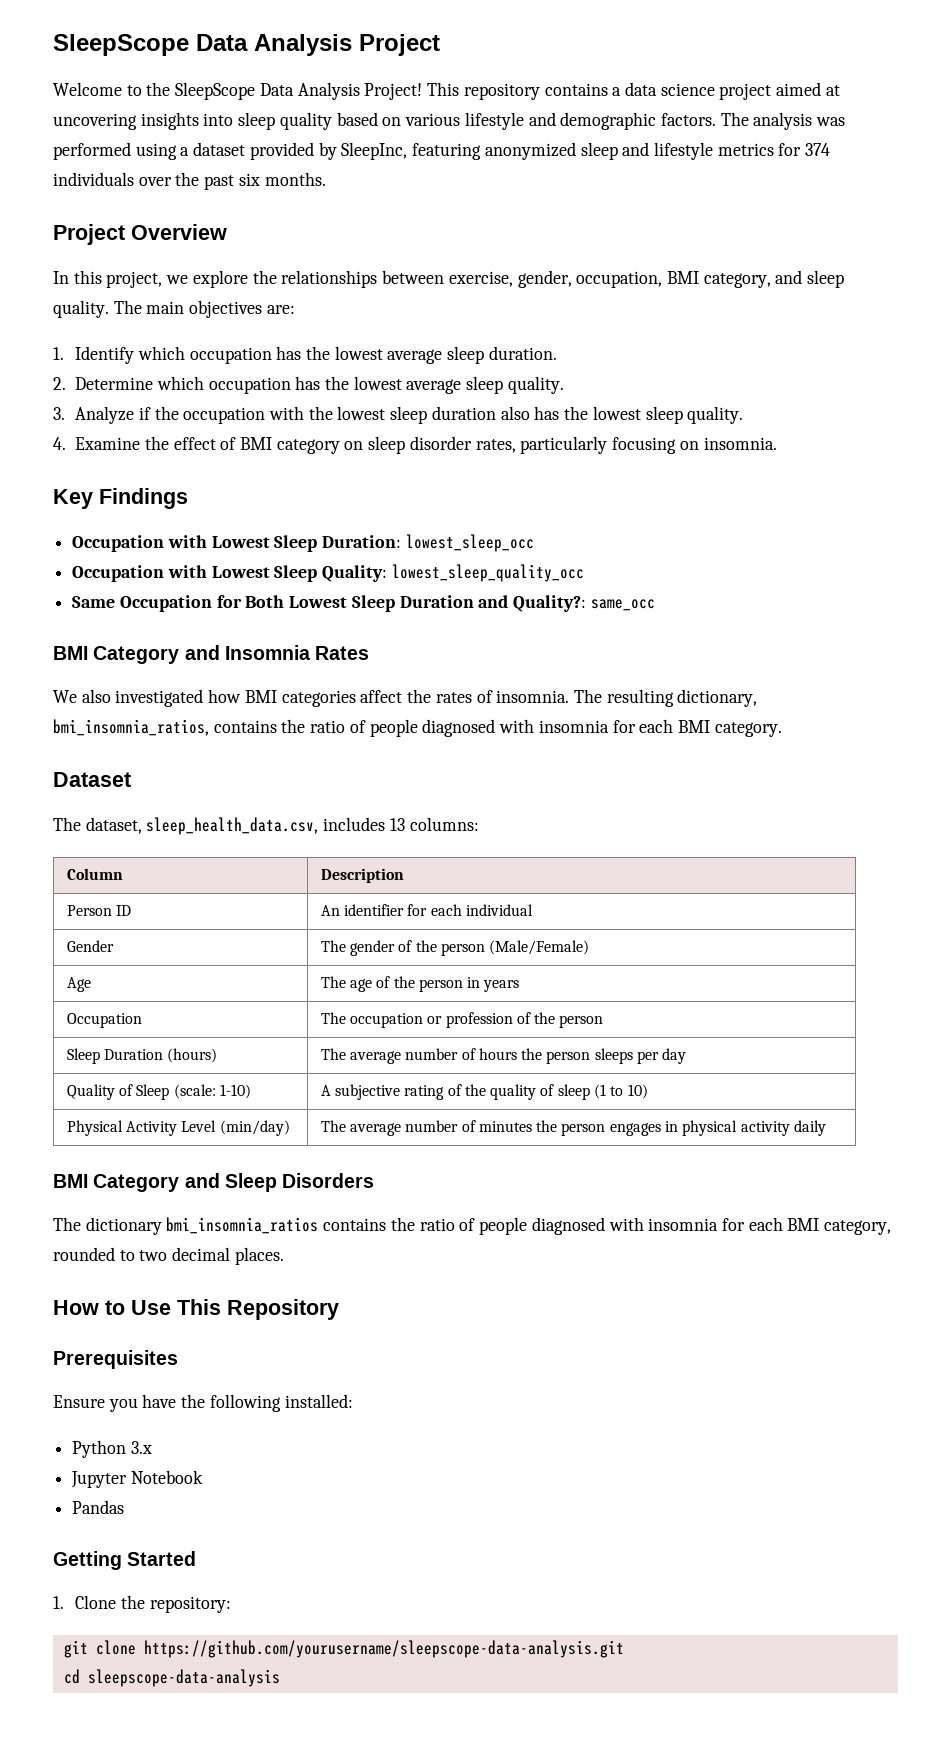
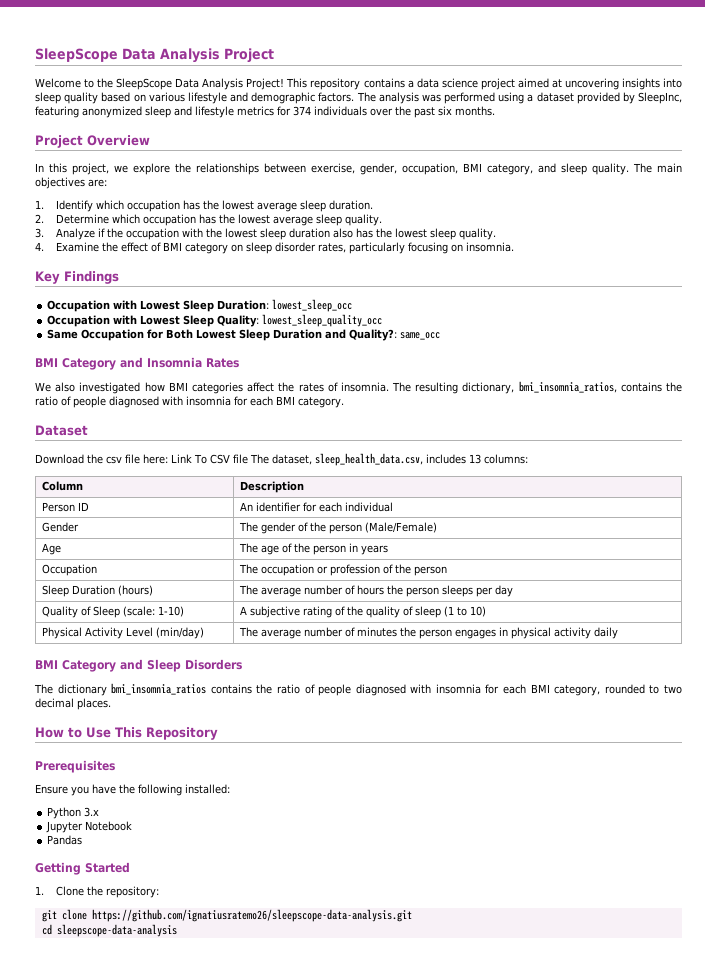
(131, 779) none -> [35,454,248,464] Download the csv file here: Link To CSV file
[143,1640,624,1658] https://github.com/yourusername/sleepscope-data-analysis.git -> [91,909,412,922] https://github.com/ignatiusratemo26/sleepscope-data-analysis.git

